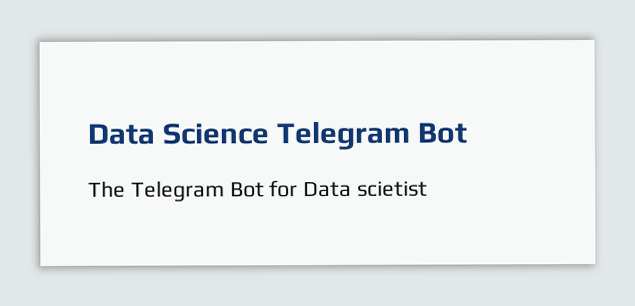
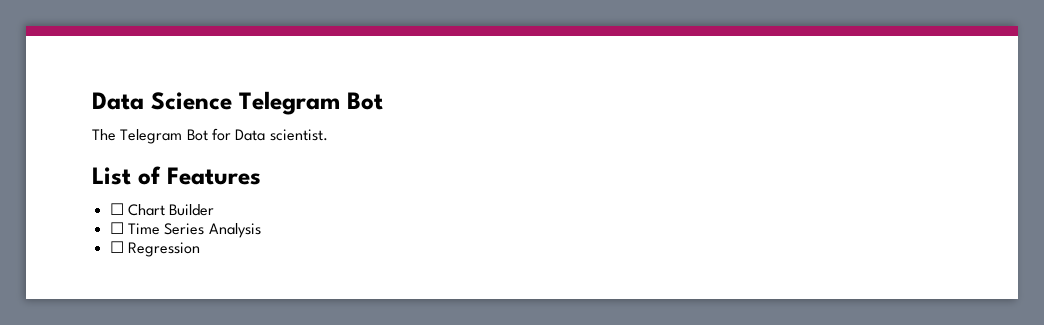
[357,180,429,197] scietist -> [269,129,328,141] [92,166,261,185] [109,203,215,216] [109,222,261,238] [109,241,200,257] scientist. // List of Features // ☐ Chart Builder // ☐ Time Series Analysis // ☐ Regression

